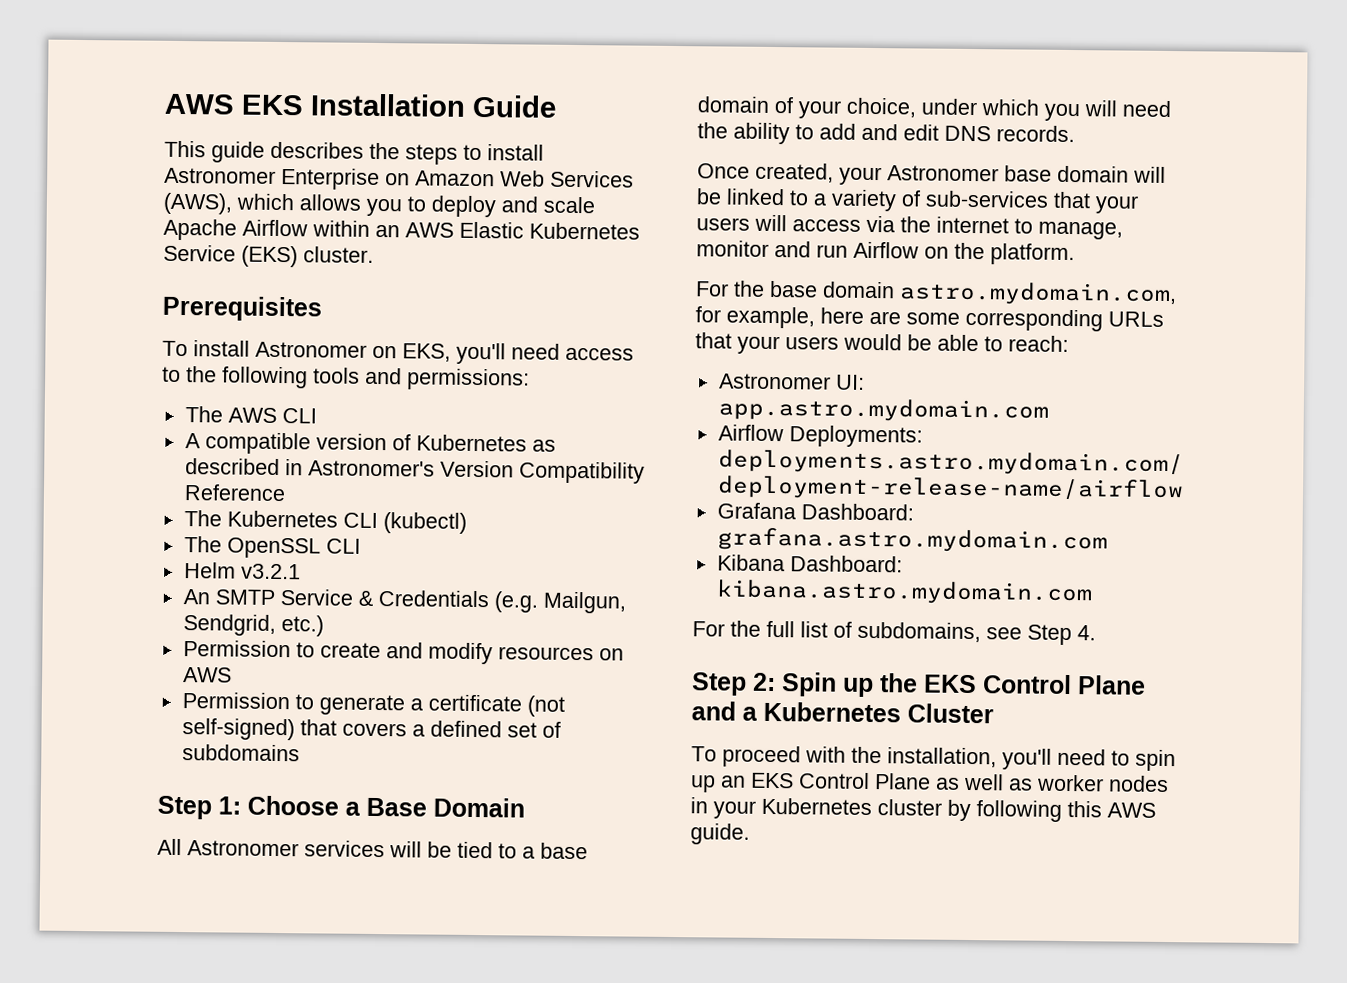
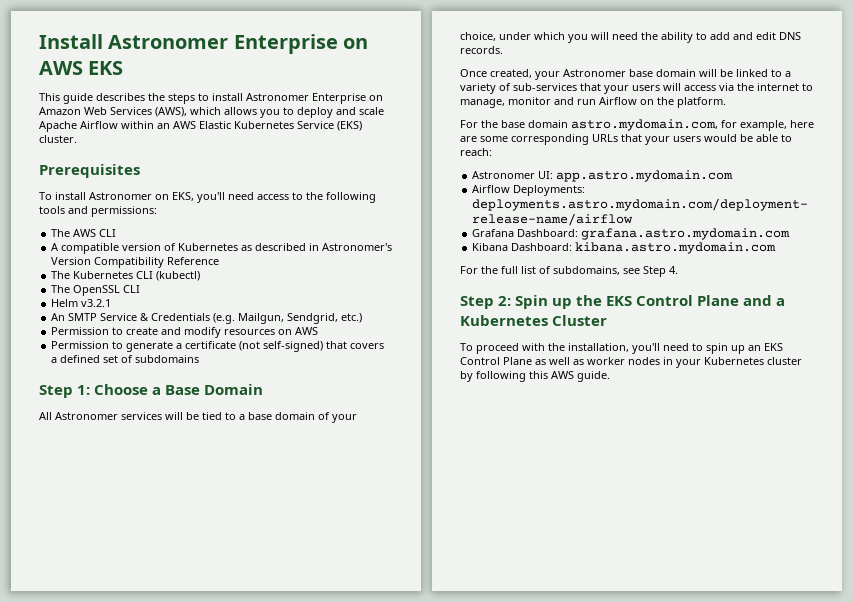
(164, 104) none -> [39,34,369,54] Install Astronomer Enterprise on
[310,93,556,118] Installation Guide -> (124, 68) none

